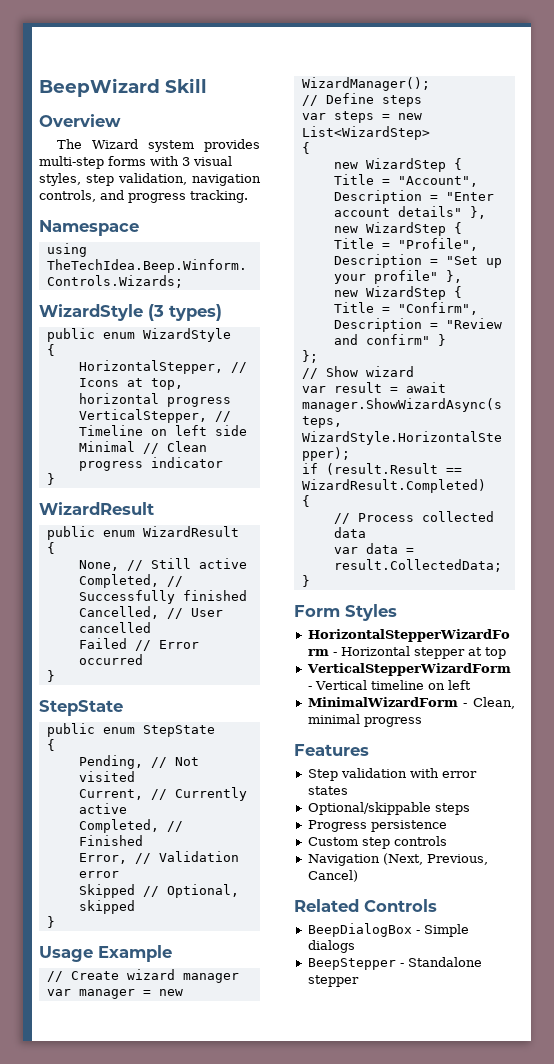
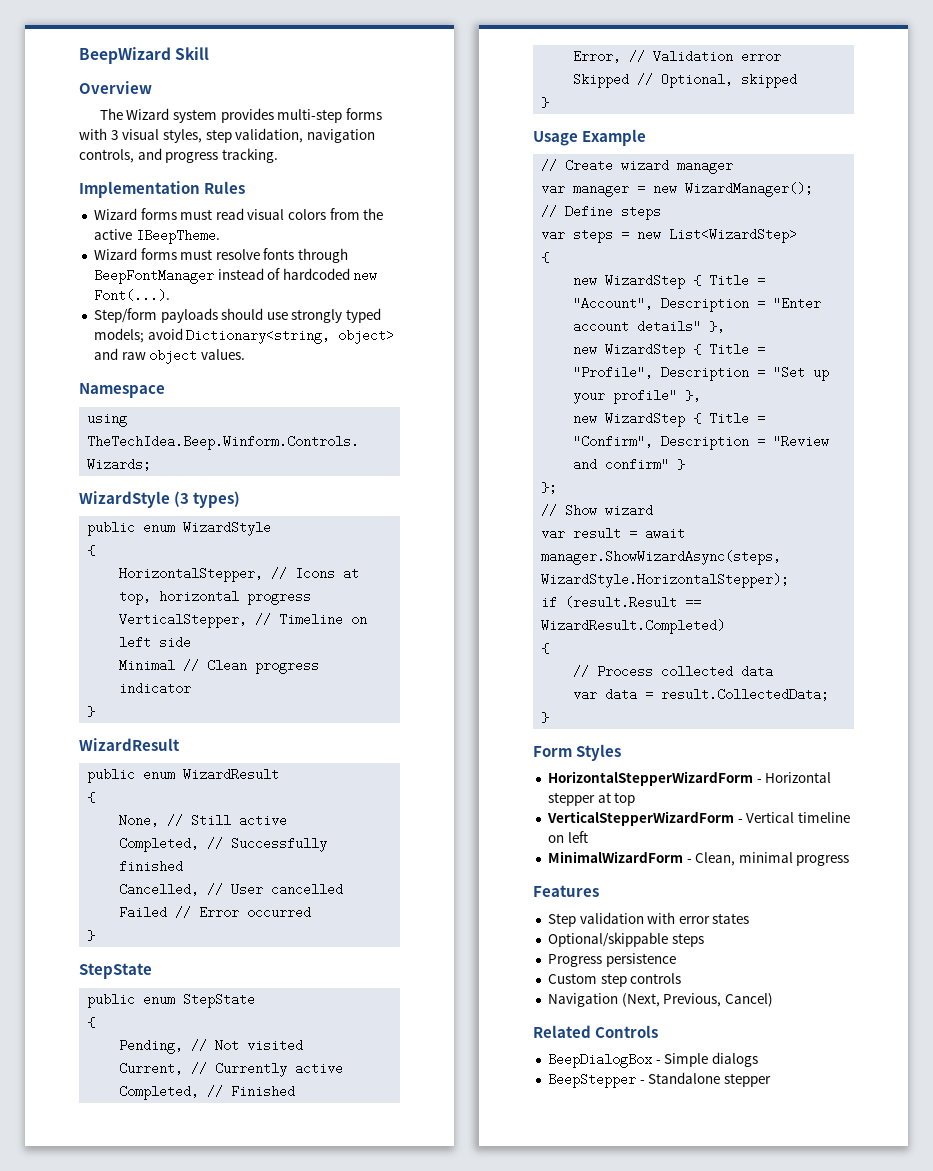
(248, 196) none -> [79,181,246,198] [93,208,384,220] [93,229,220,244] [93,248,349,263] [93,268,378,284] [93,289,170,302] [93,308,382,323] [93,328,395,344] [93,348,245,364] // Implementation Rules // Wizard forms must read visual colors from the active IBeepTheme. // Wizard forms must resolve fonts through BeepFontManager instead of hardcoded new Font(...). // Step/form payloads should use strongly typed models; avoid Dictionary<string, object> and raw object values.

